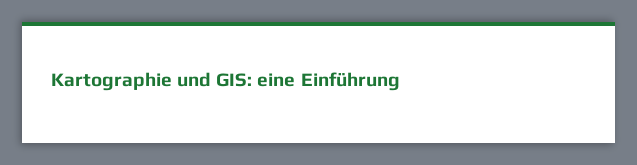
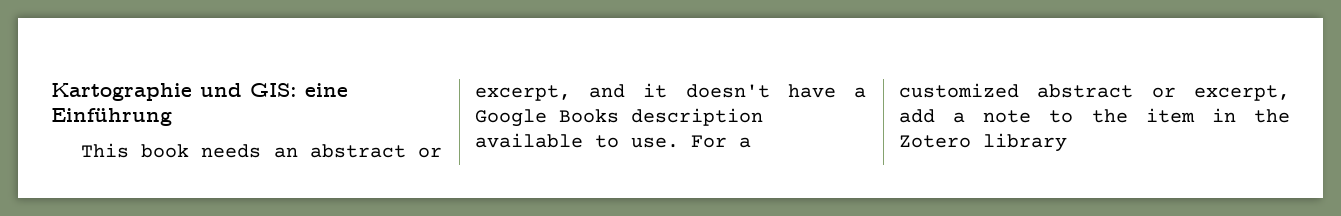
(400, 81) none -> [80,143,443,158] [475,83,866,101] [475,108,763,127] [475,133,751,148] [899,83,1290,101] [899,108,1290,123] [899,133,1067,152] // This book needs an abstract or excerpt, and it doesn't have a Google Books description available to use. For a customized abstract or excerpt, add a note to the item in the Zotero library

